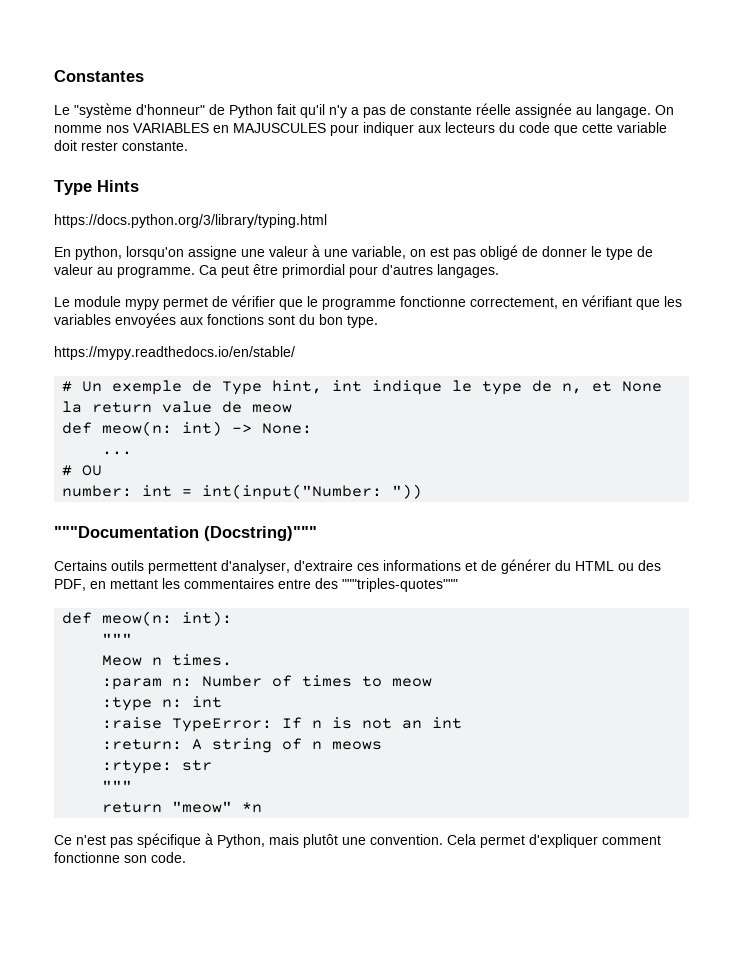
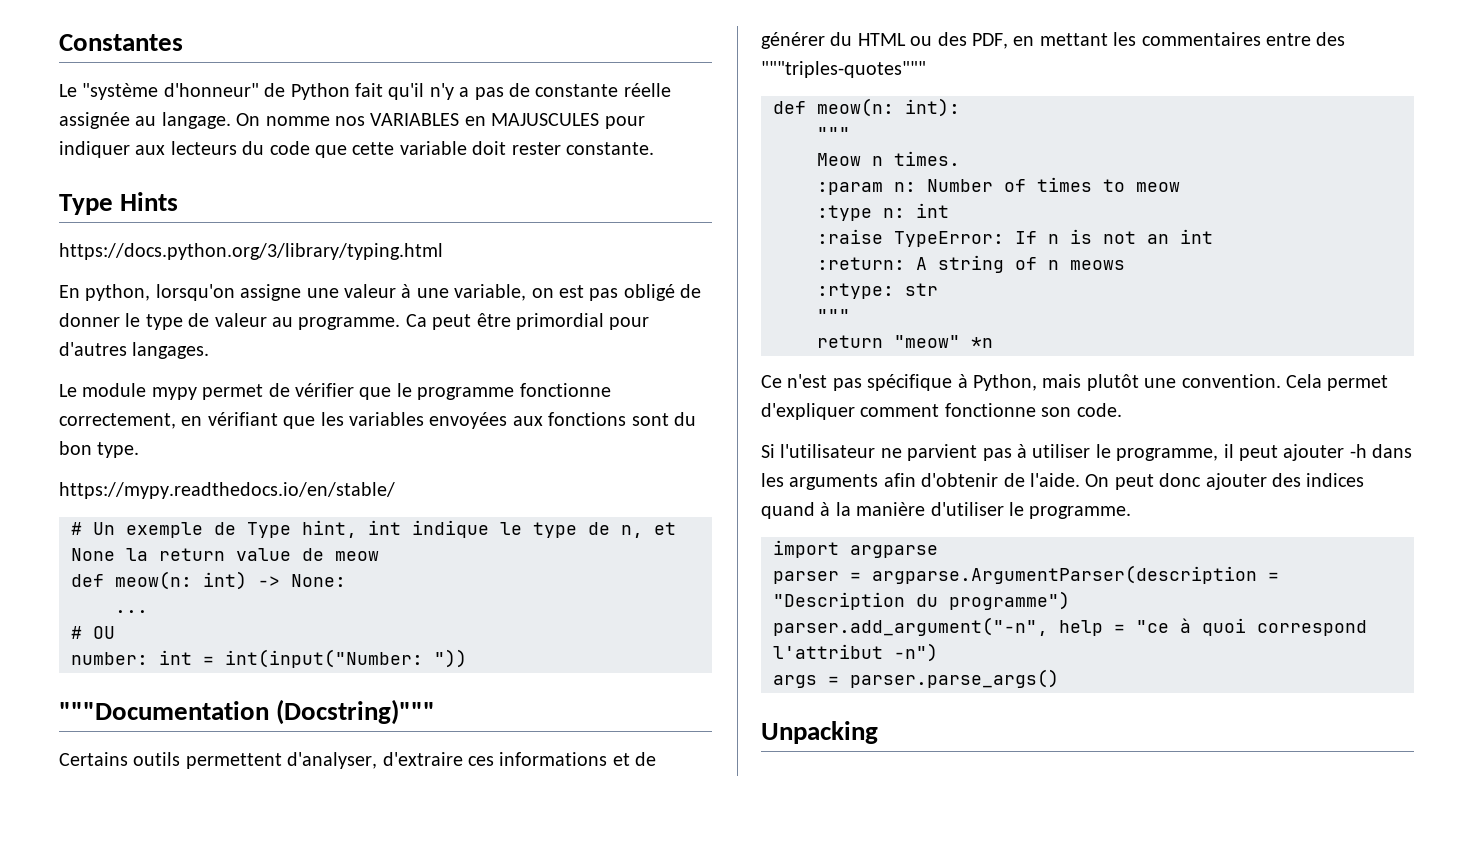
(186, 857) none -> [761,444,1413,461] [761,473,1365,490] [761,502,1132,519] [773,540,938,558] [773,565,1279,584] [773,591,1070,610] [773,617,1367,636] [773,643,938,662] [773,669,1059,688] [761,721,878,744] // Si l'utilisateur ne parvient pas à utiliser le programme, il peut ajouter -h dans les arguments afin d'obtenir de l'aide. On peut donc ajouter des indices quand à la manière d'utiliser le programme. // import argparse // parser = argparse.ArgumentParser(description = "Description du programme") // parser.add_argument("-n", help = "ce à quoi correspond l'attribut -n") // args = parser.parse_args() // Unpacking

